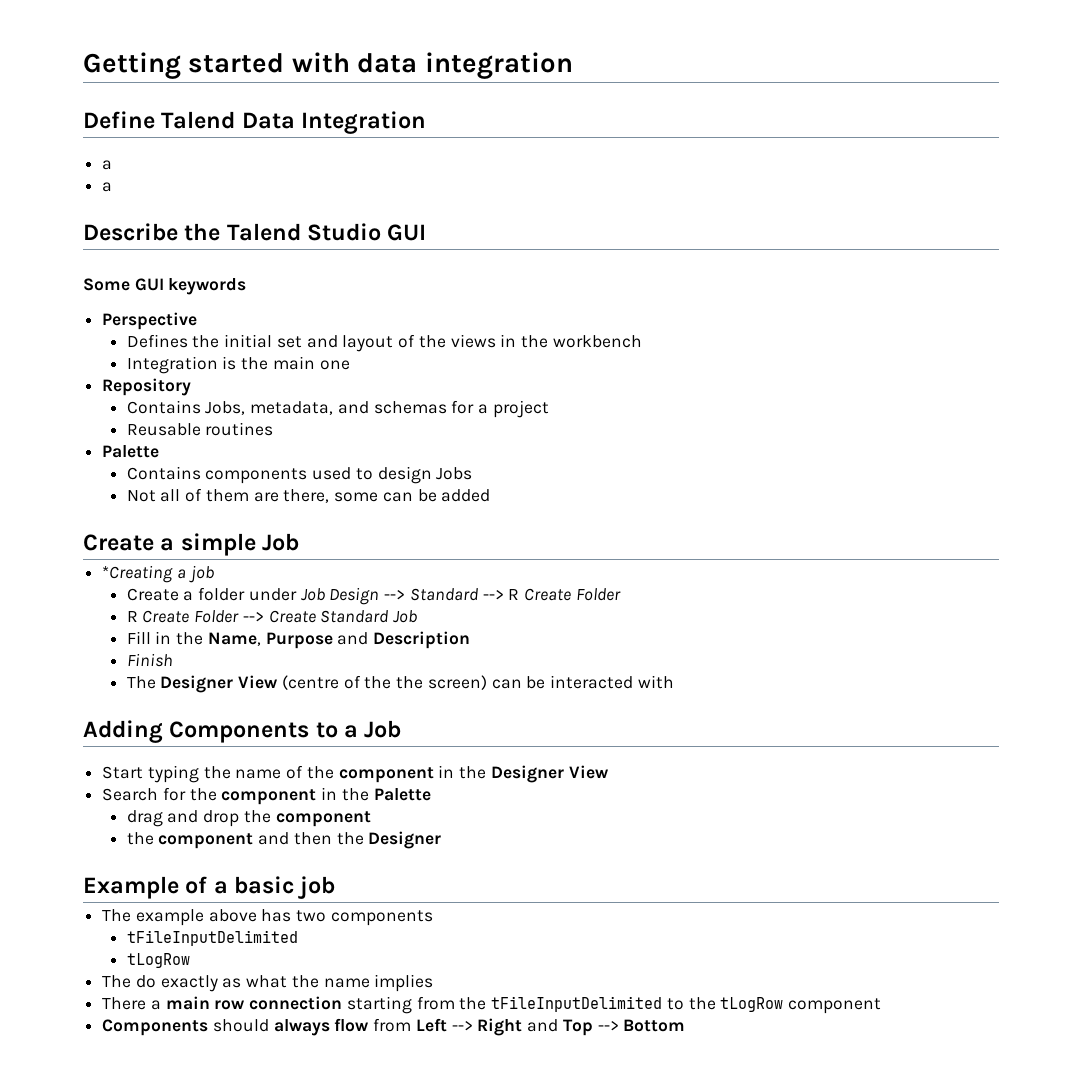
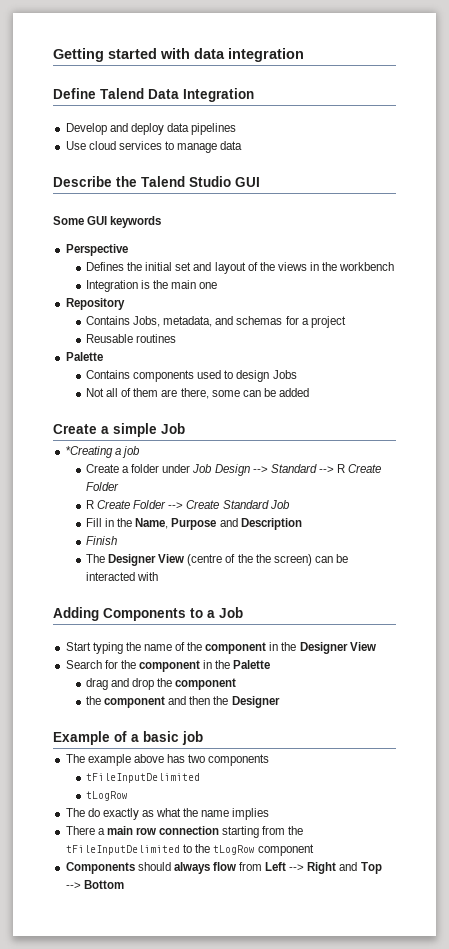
[102,160,113,170] [102,182,113,192] a // a -> [65,123,237,135] [65,141,243,153] Develop and deploy data pipelines // Use cloud services to manage data

